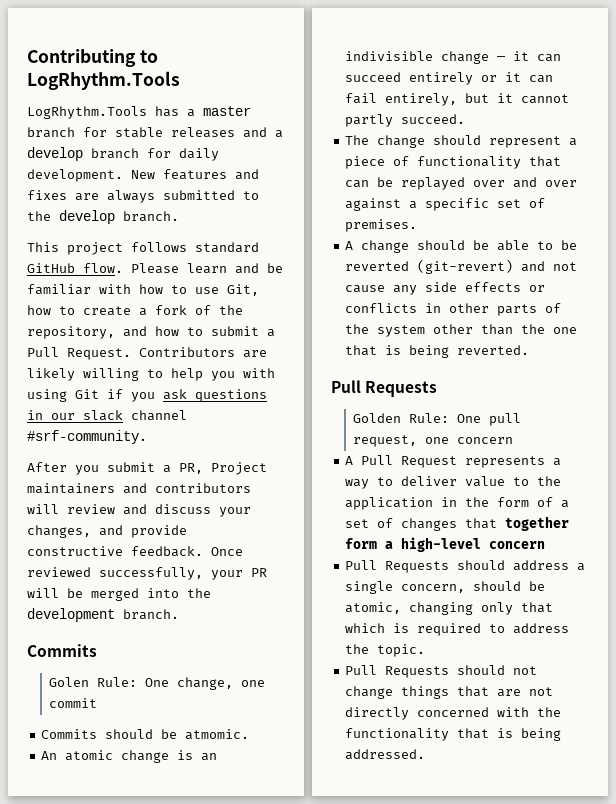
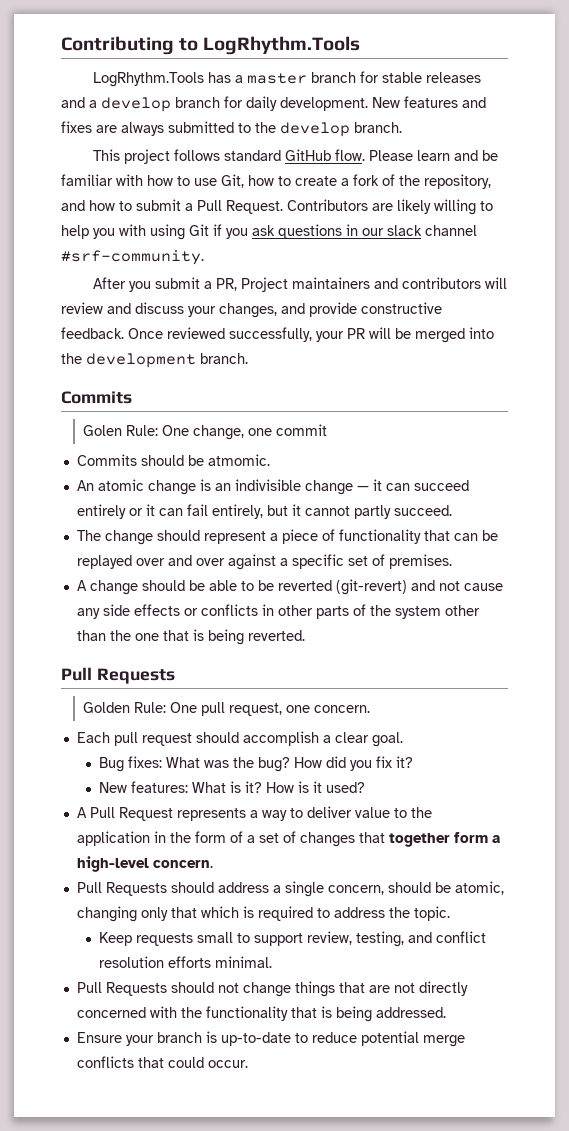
[456,437,513,444] concern -> [314,705,371,713] [76,731,403,747] [99,756,414,772] [99,781,366,793] concern. // Each pull request should accomplish a clear goal. // Bug fixes: What was the bug? How did you fix it? // New features: What is it? How is it used?
[489,541,546,549] concern -> [152,860,213,868] concern.
(426, 650) none -> [99,931,487,947] [99,956,273,968] // Keep requests small to support review, testing, and conflict resolution efforts minimal.
(426, 754) none -> [76,1031,465,1047] [76,1056,248,1068] // Ensure your branch is up-to-date to reduce potential merge conflicts that could occur.

